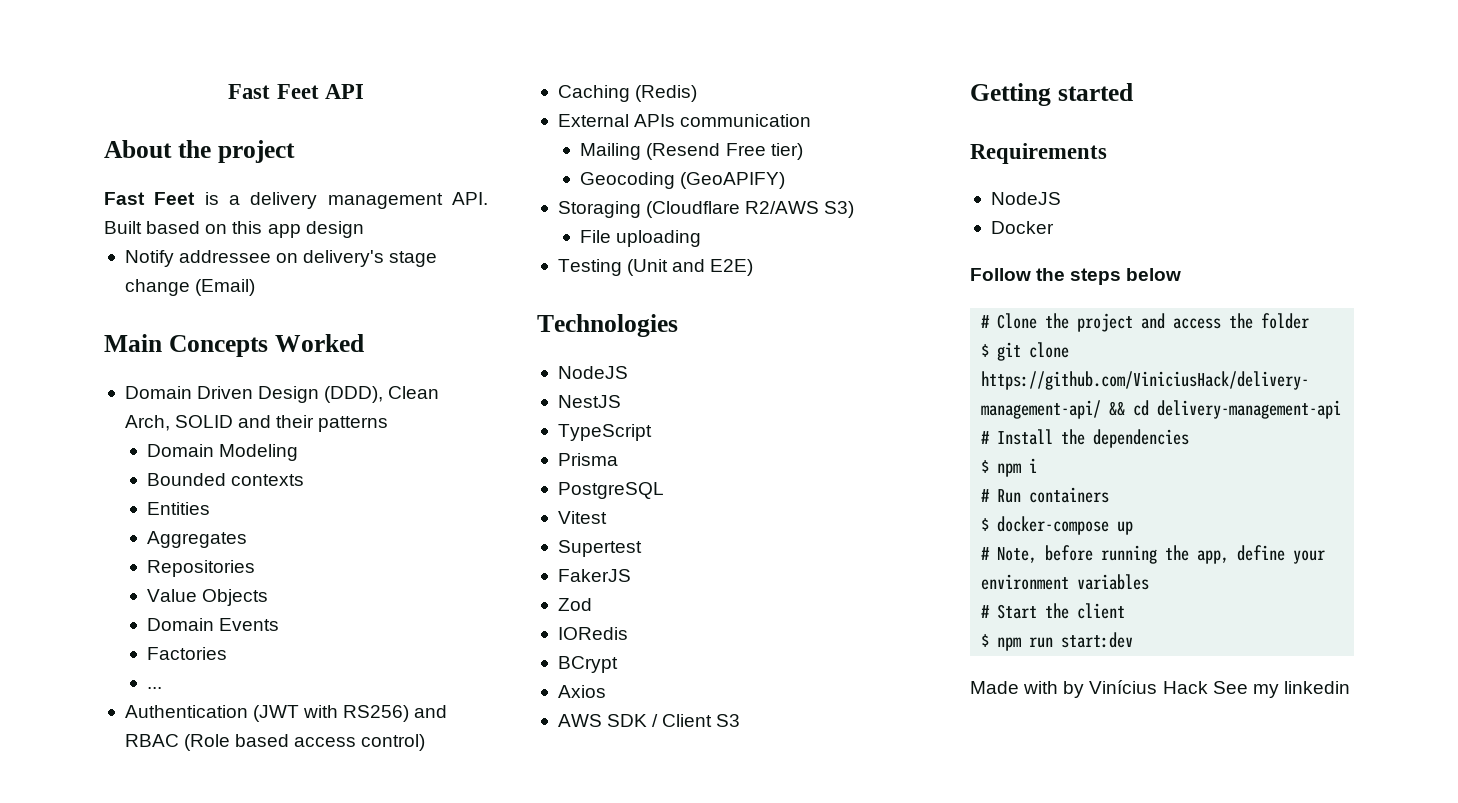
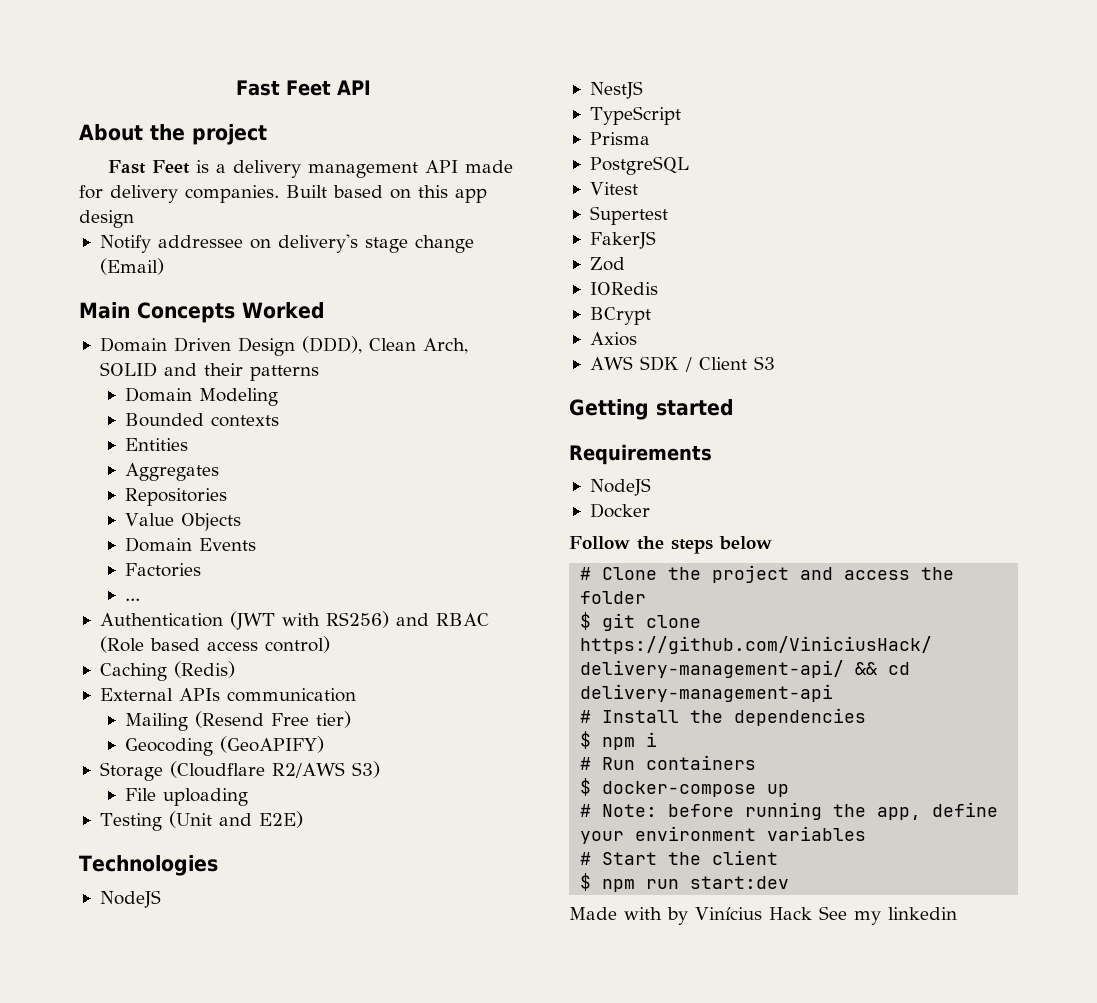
[452,192,489,205] API. -> [424,160,513,173] [79,185,279,203] API made for delivery companies.
[557,201,641,218] Storaging -> [99,762,163,781] Storage
[997,547,1038,563] Note, -> [602,804,658,817] Note:

